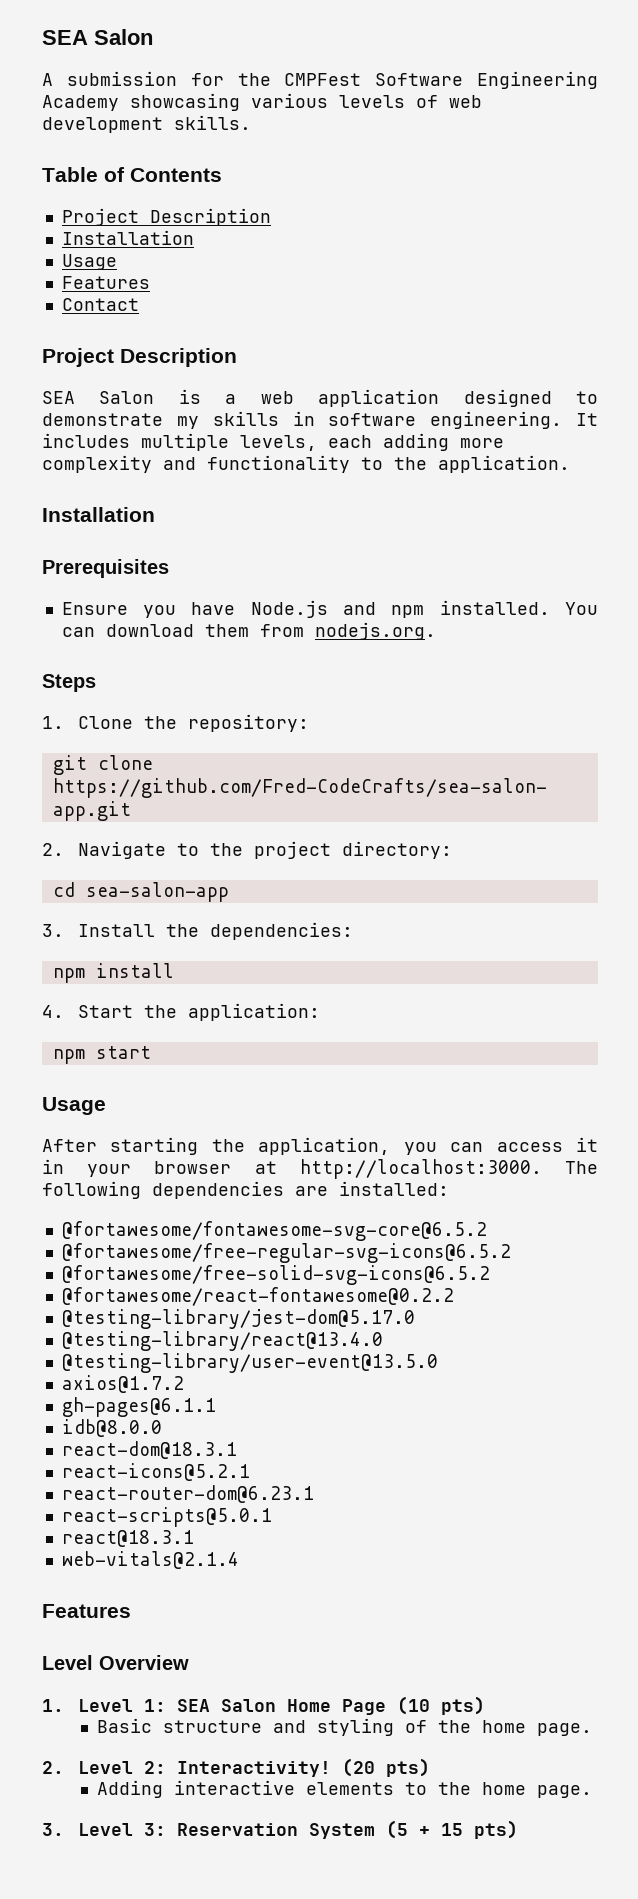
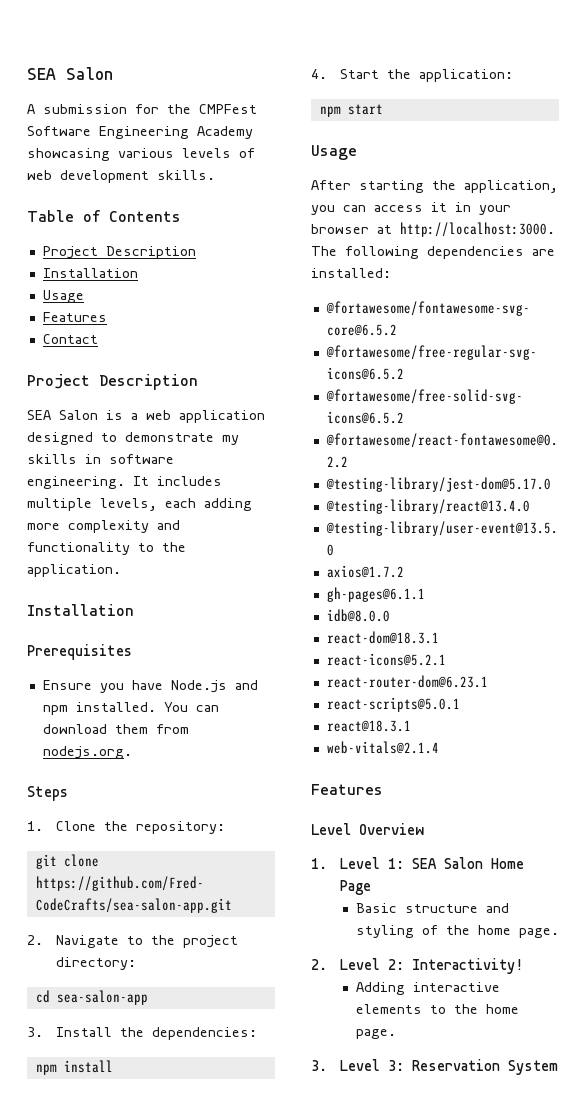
[396,1696,485,1715] (10 pts) -> (371, 887) none
[341,1758,430,1777] (20 pts) -> (523, 966) none
[385,1820,518,1839] (5 + 15 pts) -> (558, 1067) none

